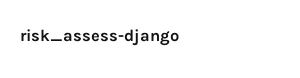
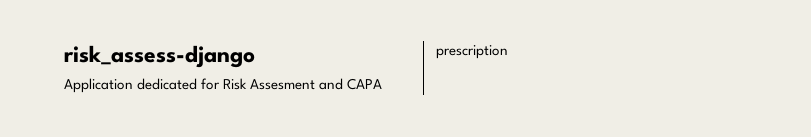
(179, 37) none -> [64,78,383,93] [436,45,508,59] // Application dedicated for Risk Assesment and CAPA prescription

